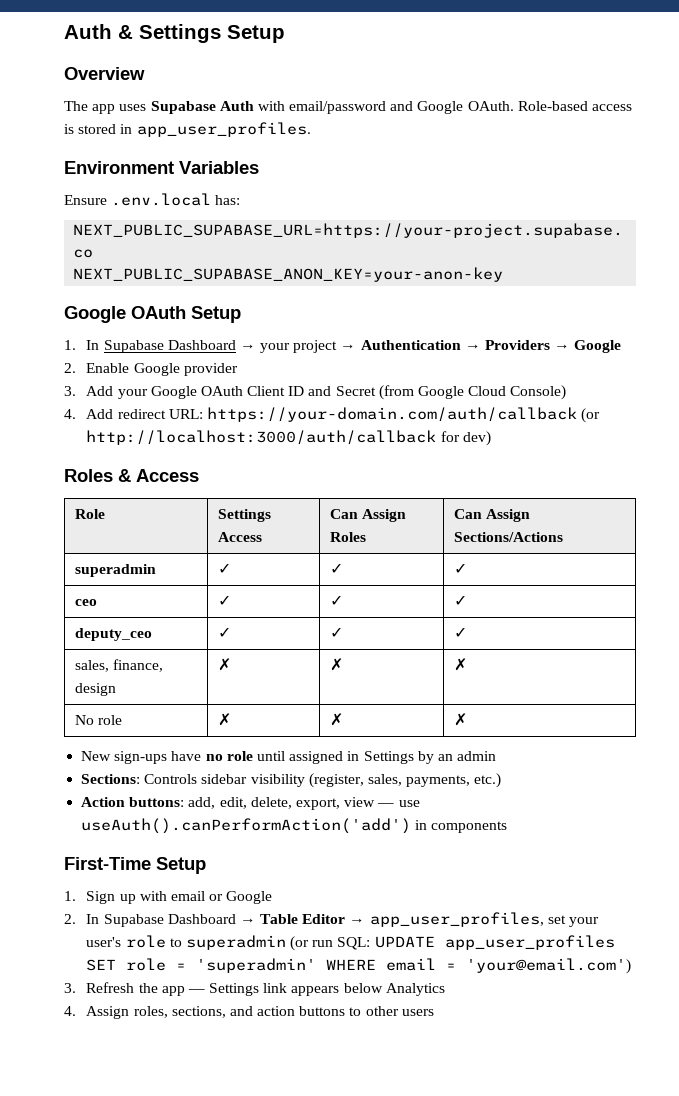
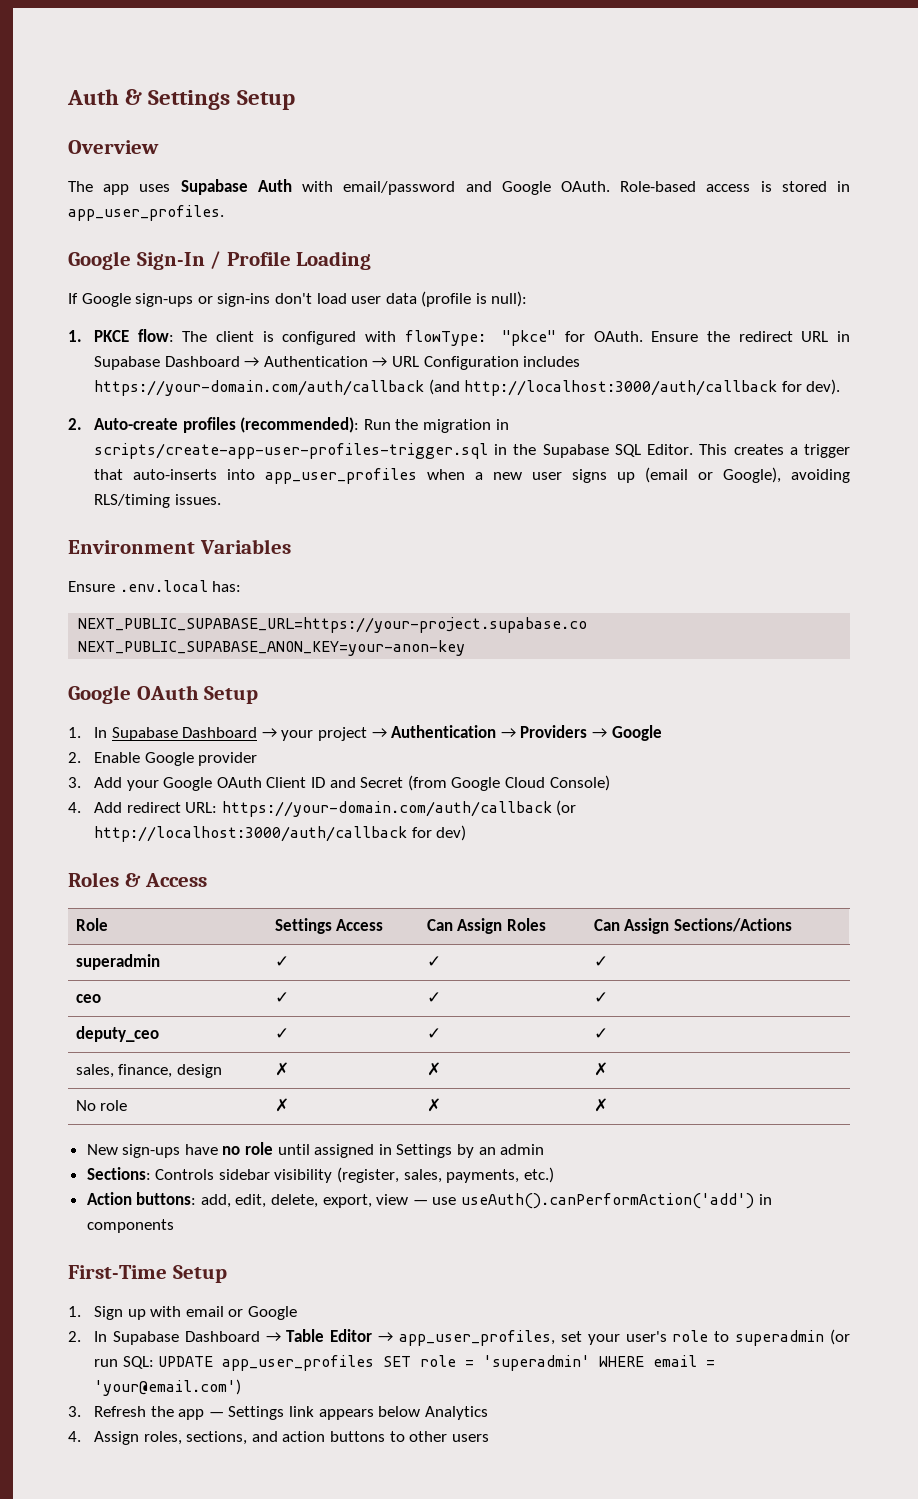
(311, 129) none -> [68,251,372,270] [68,291,528,307] [68,329,851,346] [94,356,581,370] [94,379,841,396] [68,417,509,433] [94,443,850,459] [94,467,850,484] [94,494,221,508] // Google Sign-In / Profile Loading // If Google sign-ups or sign-ins don't load user data (profile is null): // 1. PKCE flow: The client is configured with flowType: "pkce" for OAuth. Ensure the redirect URL in Supabase Dashboard → Authentication → URL Configuration includes https://your-domain.com/auth/callback (and http://localhost:3000/auth/callback for dev). // 2. Auto-create profiles (recommended): Run the migration in scripts/create-app-user-profiles-trigger.sql in the Supabase SQL Editor. This creates a trigger that auto-inserts into app_user_profiles when a new user signs up (email or Google), avoiding RLS/timing issues.

